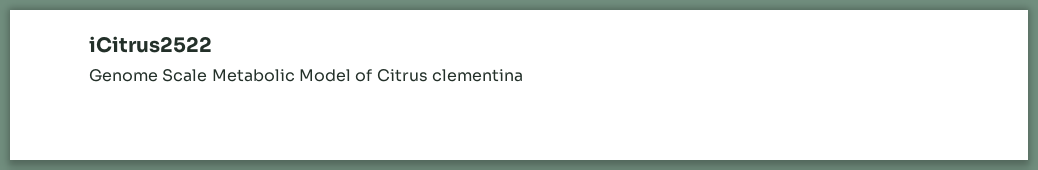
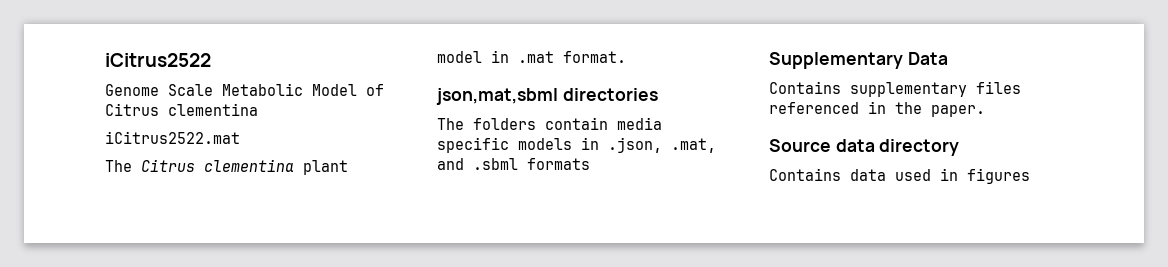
(523, 75) none -> [105,131,240,144] [105,159,348,175] [437,50,626,63] [436,88,658,105] [437,117,662,130] [437,137,716,153] [437,158,590,170] [769,52,948,69] [769,81,1021,97] [769,101,985,117] [769,139,960,156] [769,168,1030,184] // iCitrus2522.mat // The Citrus clementina plant model in .mat format. // json,mat,sbml directories // The folders contain media specific models in .json, .mat, and .sbml formats // Supplementary Data // Contains supplementary files referenced in the paper. // Source data directory // Contains data used in figures

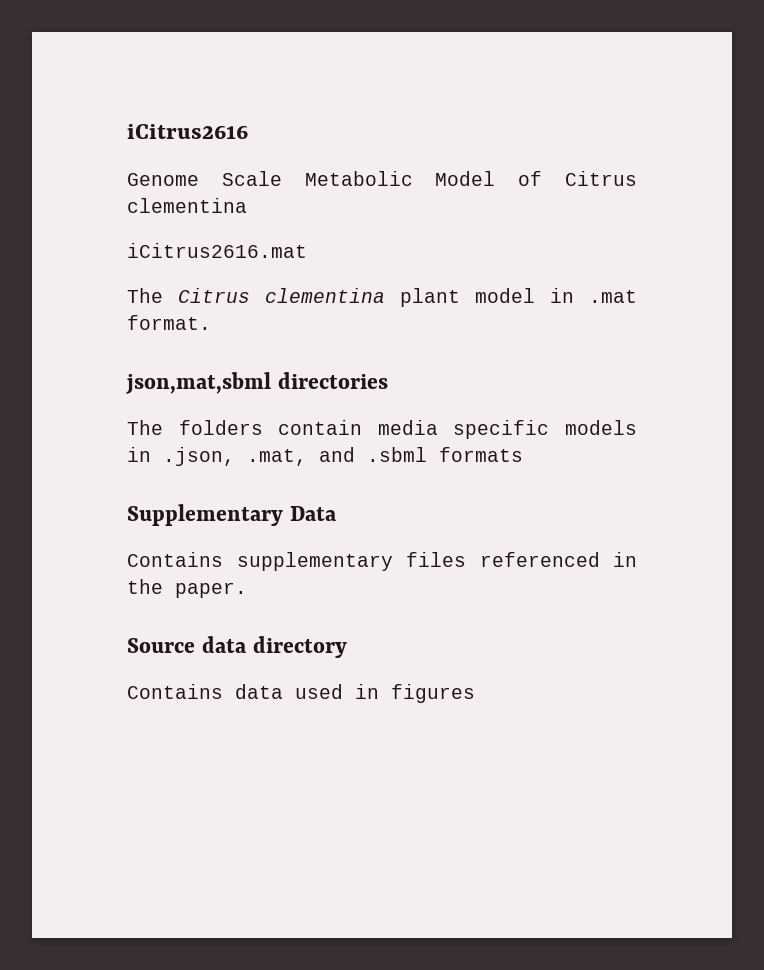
[105,53,211,67] iCitrus2522 -> [127,124,248,139] iCitrus2616
[105,131,240,144] iCitrus2522.mat -> [127,243,307,258] iCitrus2616.mat

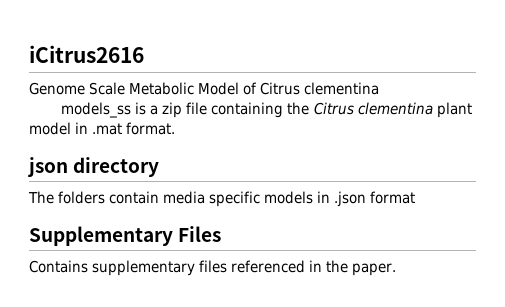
[127,243,307,258] [127,288,163,303] iCitrus2616.mat // The -> [61,102,310,118] models_ss is a zip file containing the
[126,372,388,394] json,mat,sbml directories -> [27,157,160,177] json directory
[163,447,523,466] .json, .mat, and .sbml formats -> [334,191,416,207] .json format
[289,506,337,521] Data -> [178,226,222,242] Files
[127,636,347,658] [127,684,475,703] // Source data directory // Contains data used in figures -> (397, 269) none

